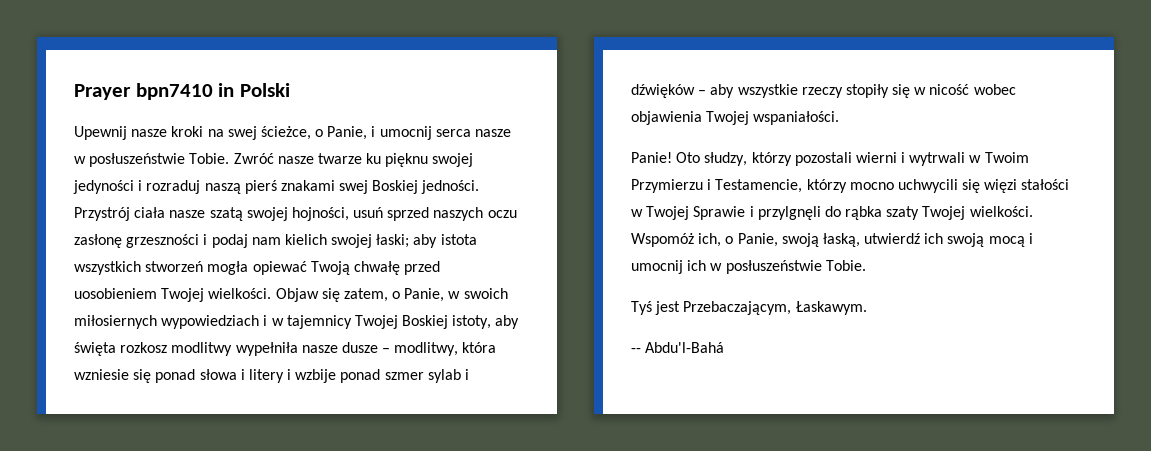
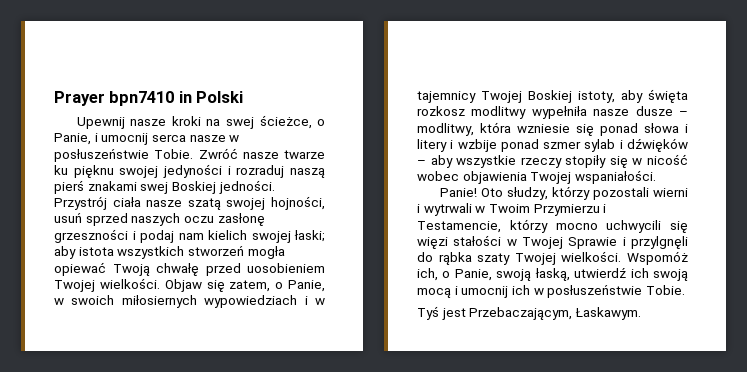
[631,342,725,353] // -- Abdu'l-Bahá -> (641, 313) none

